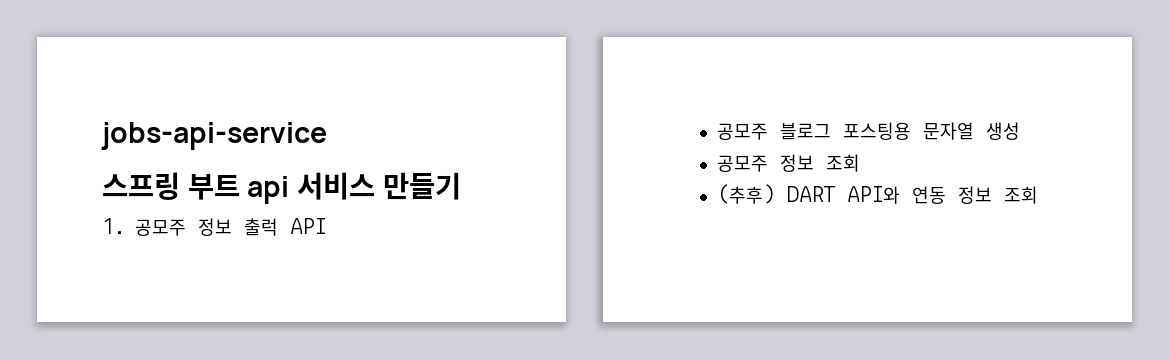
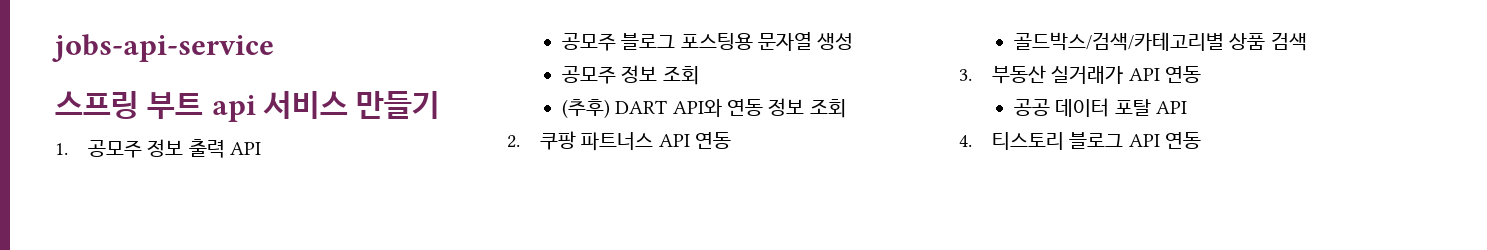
[244,218,278,236] 출럭 -> [188,139,225,158] 출력
(1038, 195) none -> [507,131,732,151] [1013,32,1307,51] [959,65,1202,84] [1013,98,1188,117] [959,132,1202,150] // 2. 쿠팡 파트너스 API 연동 // 골드박스/검색/카테고리별 상품 검색 // 3. 부동산 실거래가 API 연동 // 공공 데이터 포탈 API // 4. 티스토리 블로그 API 연동

